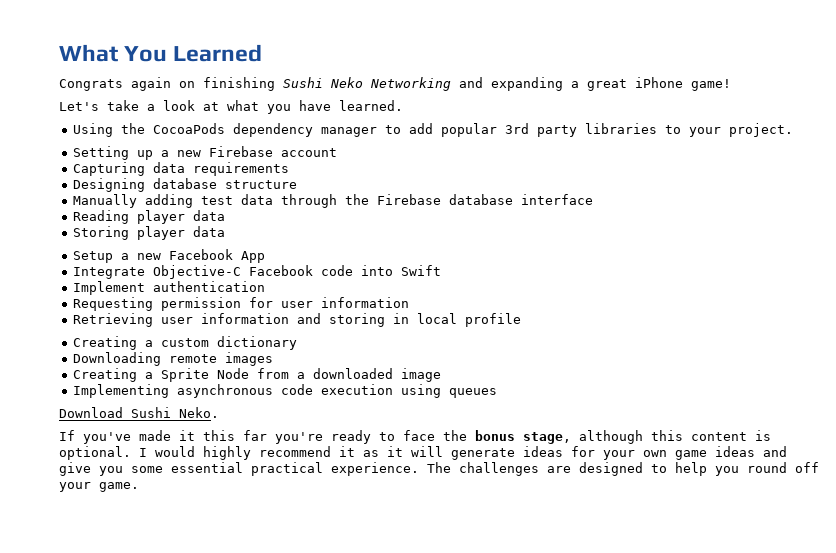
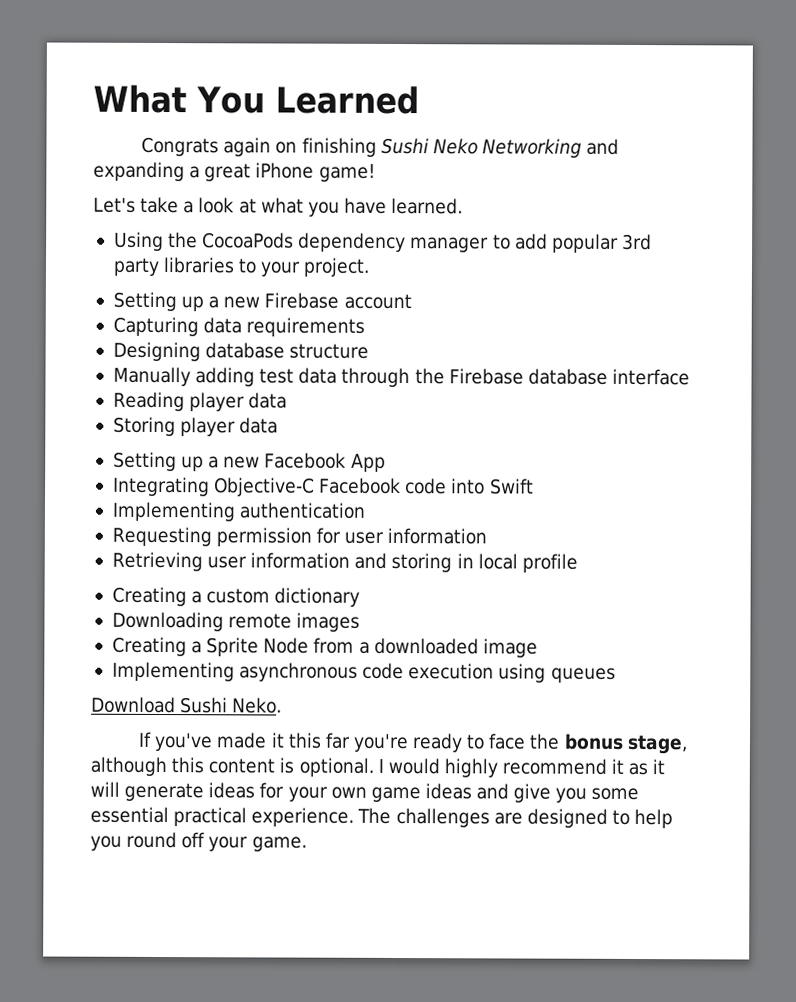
[73,251,114,263] Setup -> [112,451,205,472] Setting up
[73,267,146,279] Integrate -> [112,476,210,497] Integrating
[73,281,146,295] Implement -> [111,501,235,522] Implementing

